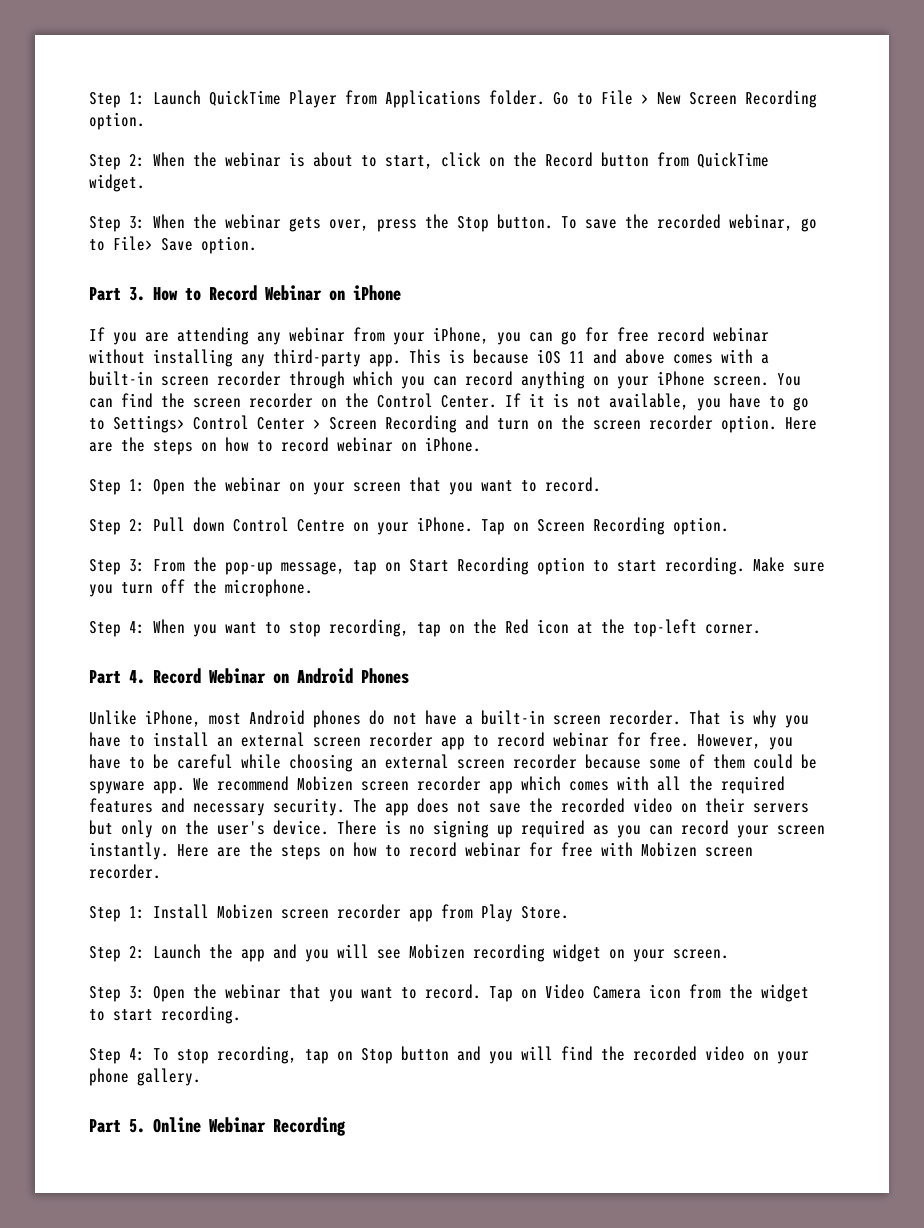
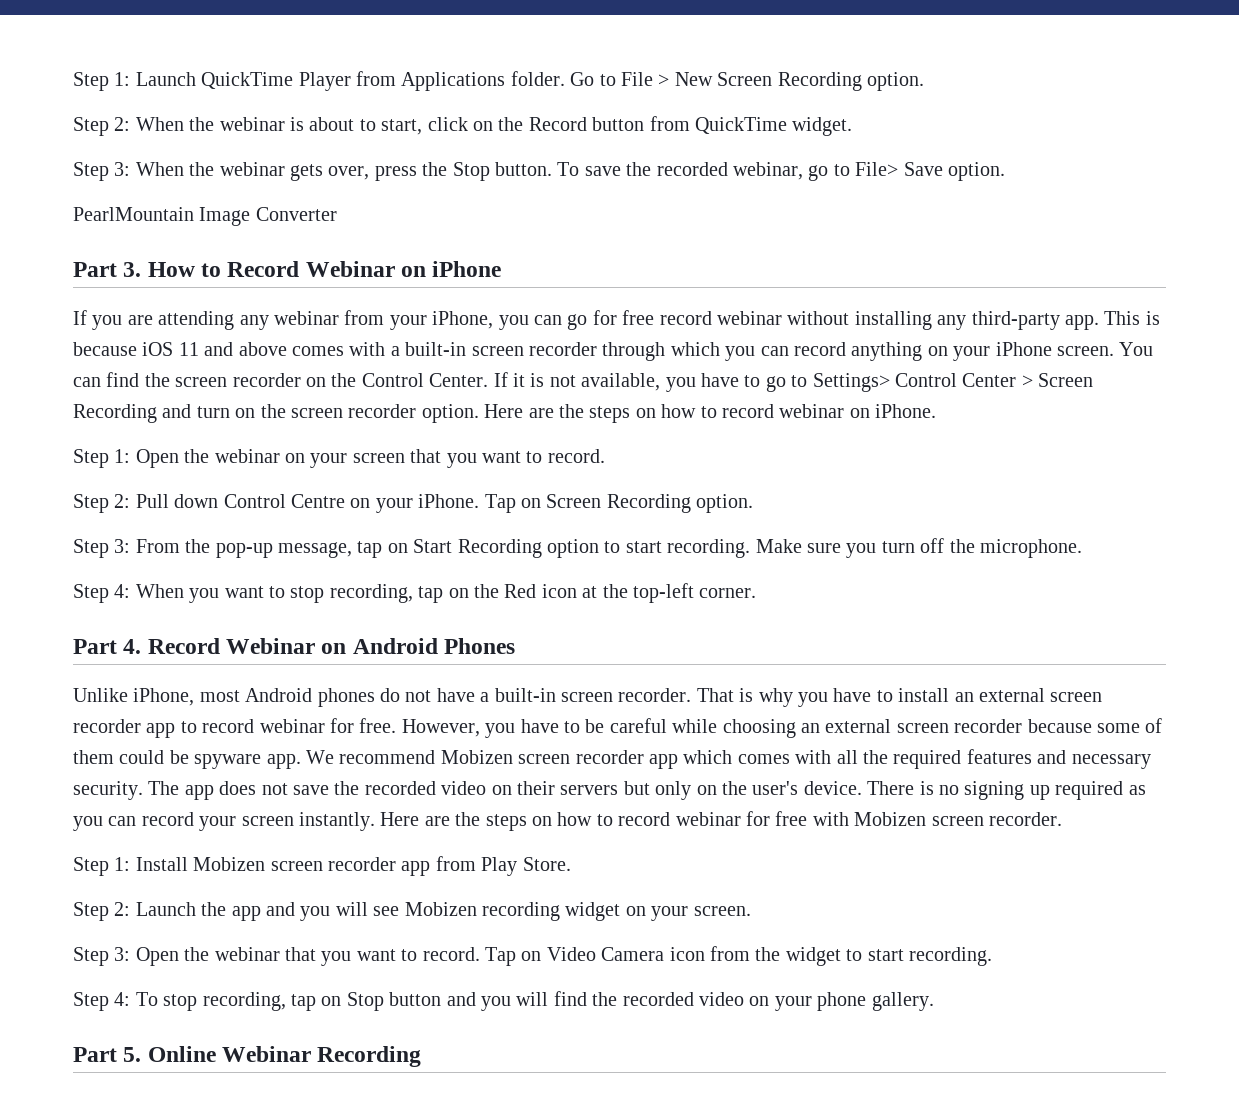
(257, 245) none -> [73,207,337,226] // PearlMountain Image Converter

